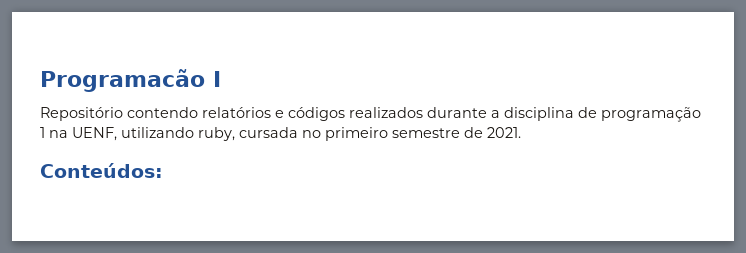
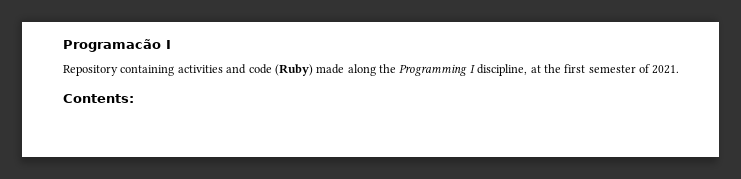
[40,107,701,122] [40,127,483,141] Repositório contendo relatórios e códigos realizados durante a disciplina de programação 1 na UENF, utilizando ruby, cursada no primeiro semestre de -> [63,64,650,76] Repository containing activities and code (Ruby) made along the Programming I discipline, at the first semester of
[40,163,163,178] Conteúdos: -> [63,94,134,103] Contents:

